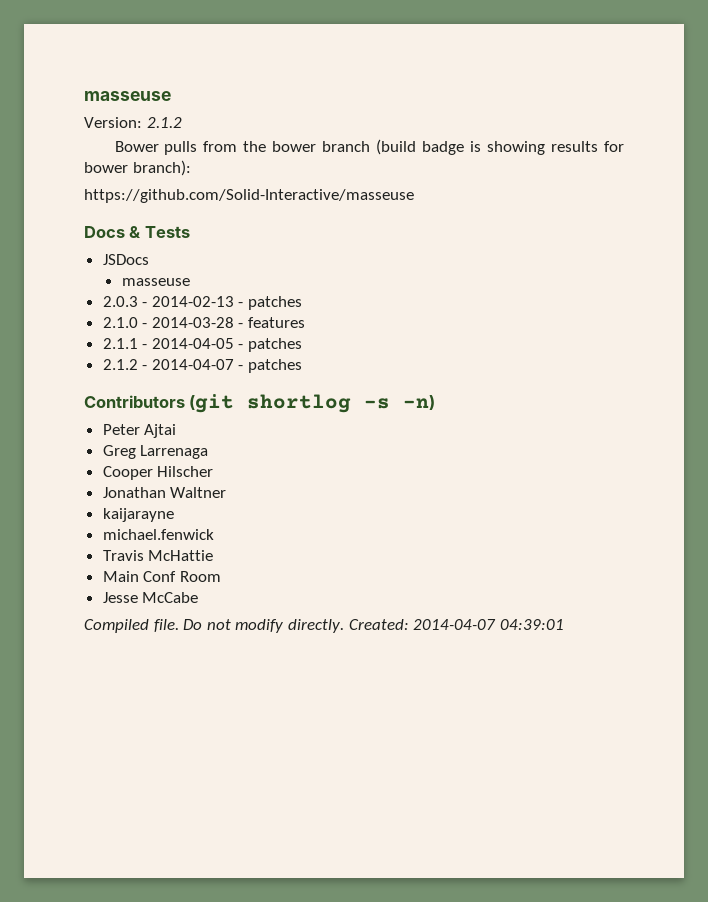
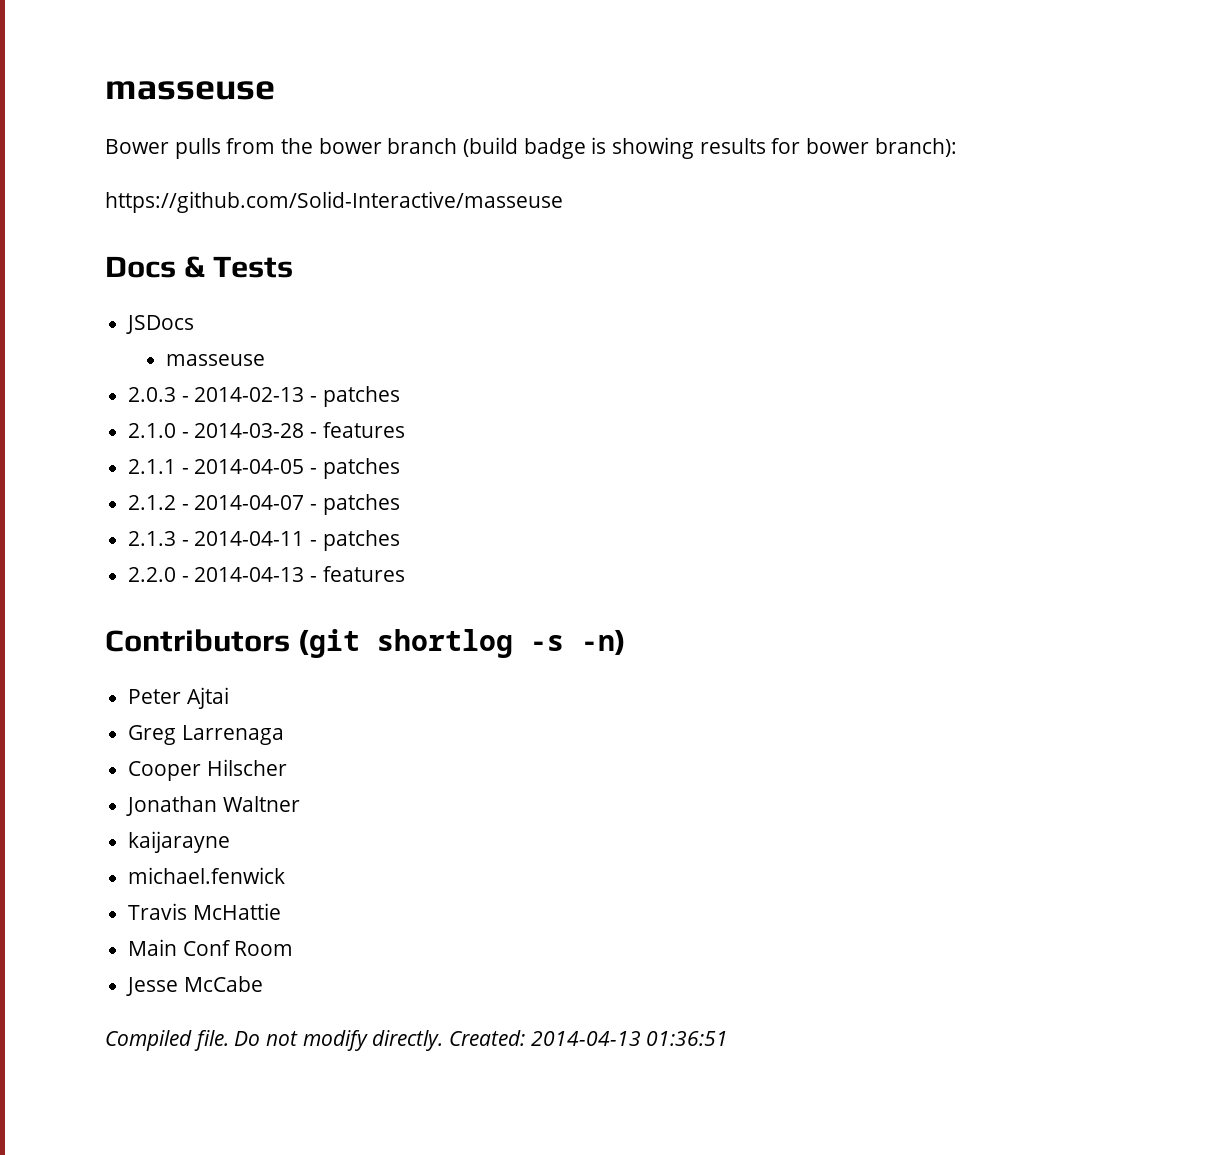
[84,91,171,101] [84,117,182,128] masseuse // Version: 2.1.2 -> [105,81,275,100] masseuse
(303, 366) none -> [128,530,400,551] [128,566,405,582] // 2.1.3 - 2014-04-11 - patches // 2.2.0 - 2014-04-13 - features
[413,619,564,630] 2014-04-07 04:39:01 -> [530,1031,729,1046] 2014-04-13 01:36:51

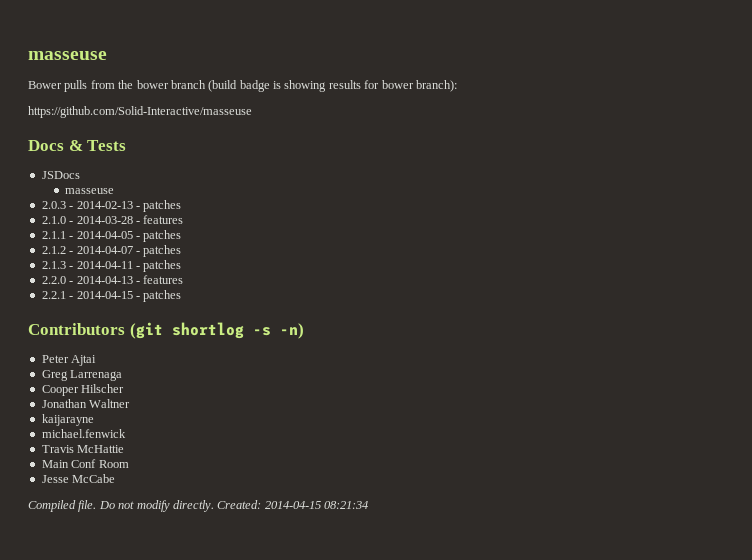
(405, 574) none -> [41,290,182,302] // 2.2.1 - 2014-04-15 - patches
[530,1031,729,1046] 2014-04-13 01:36:51 -> [264,501,368,509] 2014-04-15 08:21:34

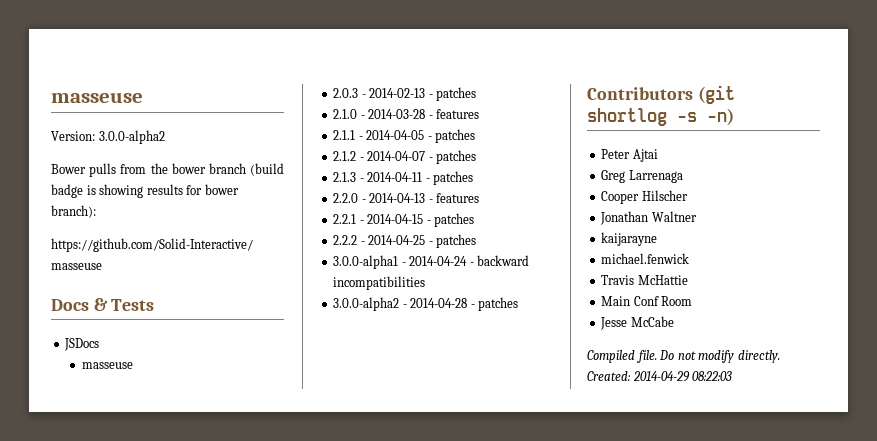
[28,51,107,60] masseuse -> [51,92,143,103] [51,130,165,144] masseuse // Version: 3.0.0-alpha2
(182, 296) none -> [333,234,477,248] [333,255,530,269] [333,276,426,290] [333,297,519,311] // 2.2.2 - 2014-04-25 - patches // 3.0.0-alpha1 - 2014-04-24 - backward incompatibilities // 3.0.0-alpha2 - 2014-04-28 - patches
[264,501,368,509] 2014-04-15 08:21:34 -> [632,371,733,382] 2014-04-29 08:22:03

